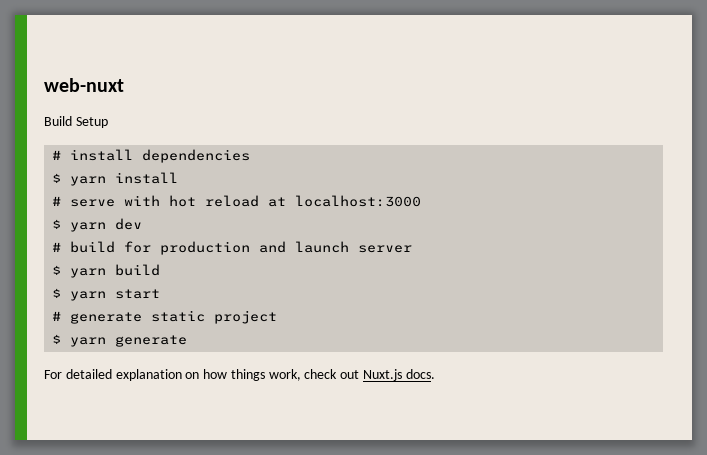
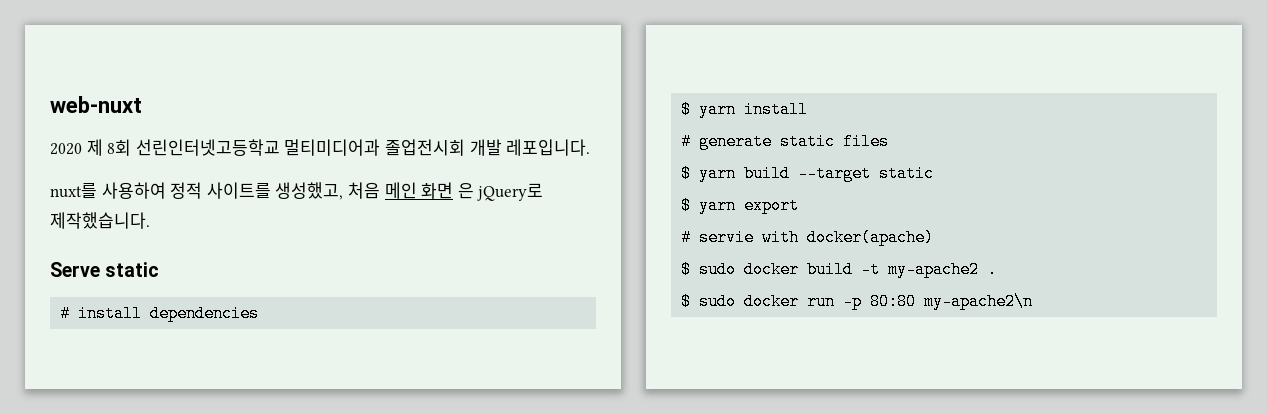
[44,116,108,128] Build Setup -> [50,139,591,156] [50,182,544,201] [50,212,150,229] [50,262,160,277] 2020 제 8회 선린인터넷고등학교 멀티미디어과 졸업전시회 개발 레포입니다. // nuxt를 사용하여 정적 사이트를 생성했고, 처음 메인 화면 은 jQuery로 제작했습니다. // Serve static
[70,195,422,207] [52,218,143,232] [52,241,413,255] serve with hot reload at localhost:3000 // $ yarn dev // # build for production and launch server -> [699,133,890,150] generate static files
[52,288,161,301] [52,310,278,324] [52,334,188,347] [44,369,435,381] // $ yarn start // # generate static project // $ yarn generate // For detailed explanation on how things work, check out Nuxt.js docs. -> [798,165,935,182] [681,197,800,214] [681,229,935,246] [681,261,998,278] [681,293,1034,310] --target static // $ yarn export // # servie with docker(apache) // $ sudo docker build -t my-apache2 . // $ sudo docker run -p 80:80 my-apache2\n

